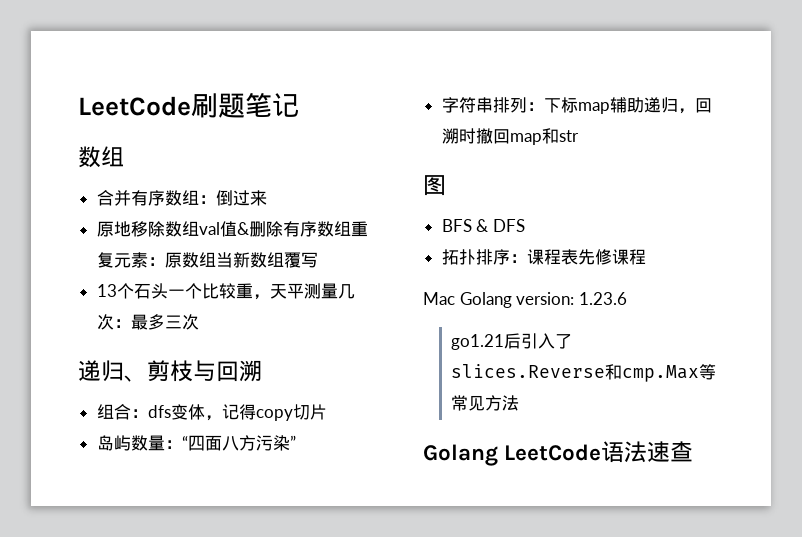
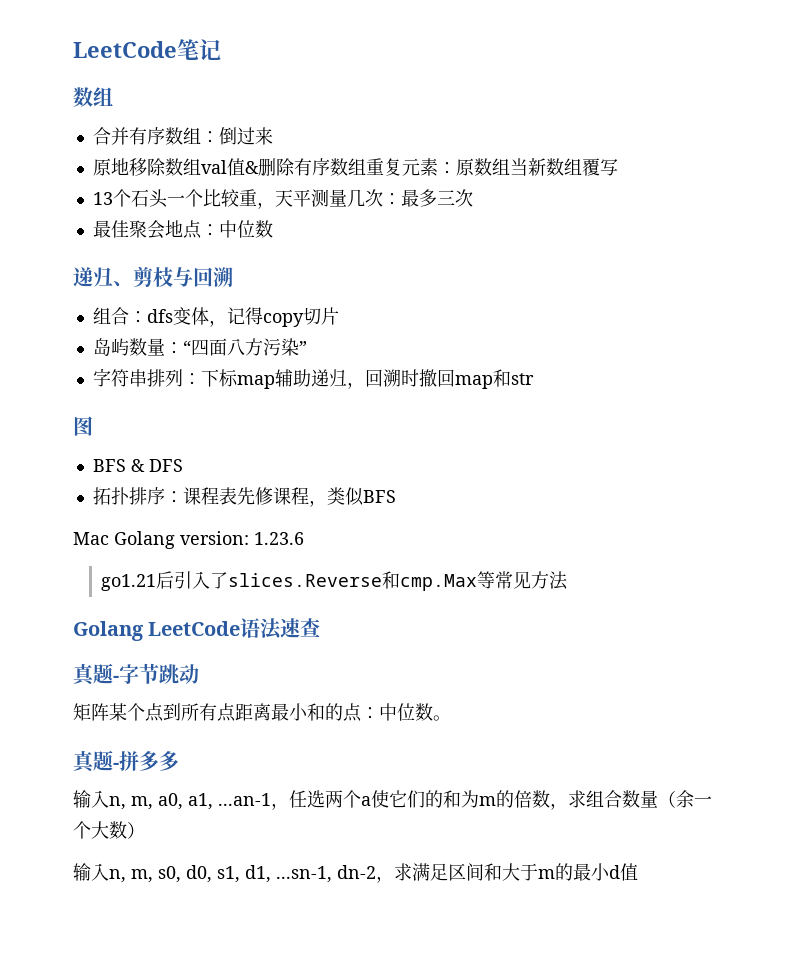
[78,93,245,118] LeetCode刷题 -> [73,41,177,58] LeetCode
(199, 322) none -> [92,220,273,239] // 最佳聚会地点：中位数
(646, 257) none -> [308,487,396,507] ，类似BFS
(694, 451) none -> [73,663,199,686] [73,703,451,722] [73,750,179,773] [73,790,712,810] [73,821,145,839] [73,863,638,883] // 真题-字节跳动 // 矩阵某个点到所有点距离最小和的点：中位数。 // 真题-拼多多 // 输入n, m, a0, a1, ...an-1，任选两个a使它们的和为m的倍数，求组合数量（余一个大数） // 输入n, m, s0, d0, s1, d1, ...sn-1, dn-2，求满足区间和大于m的最小d值

